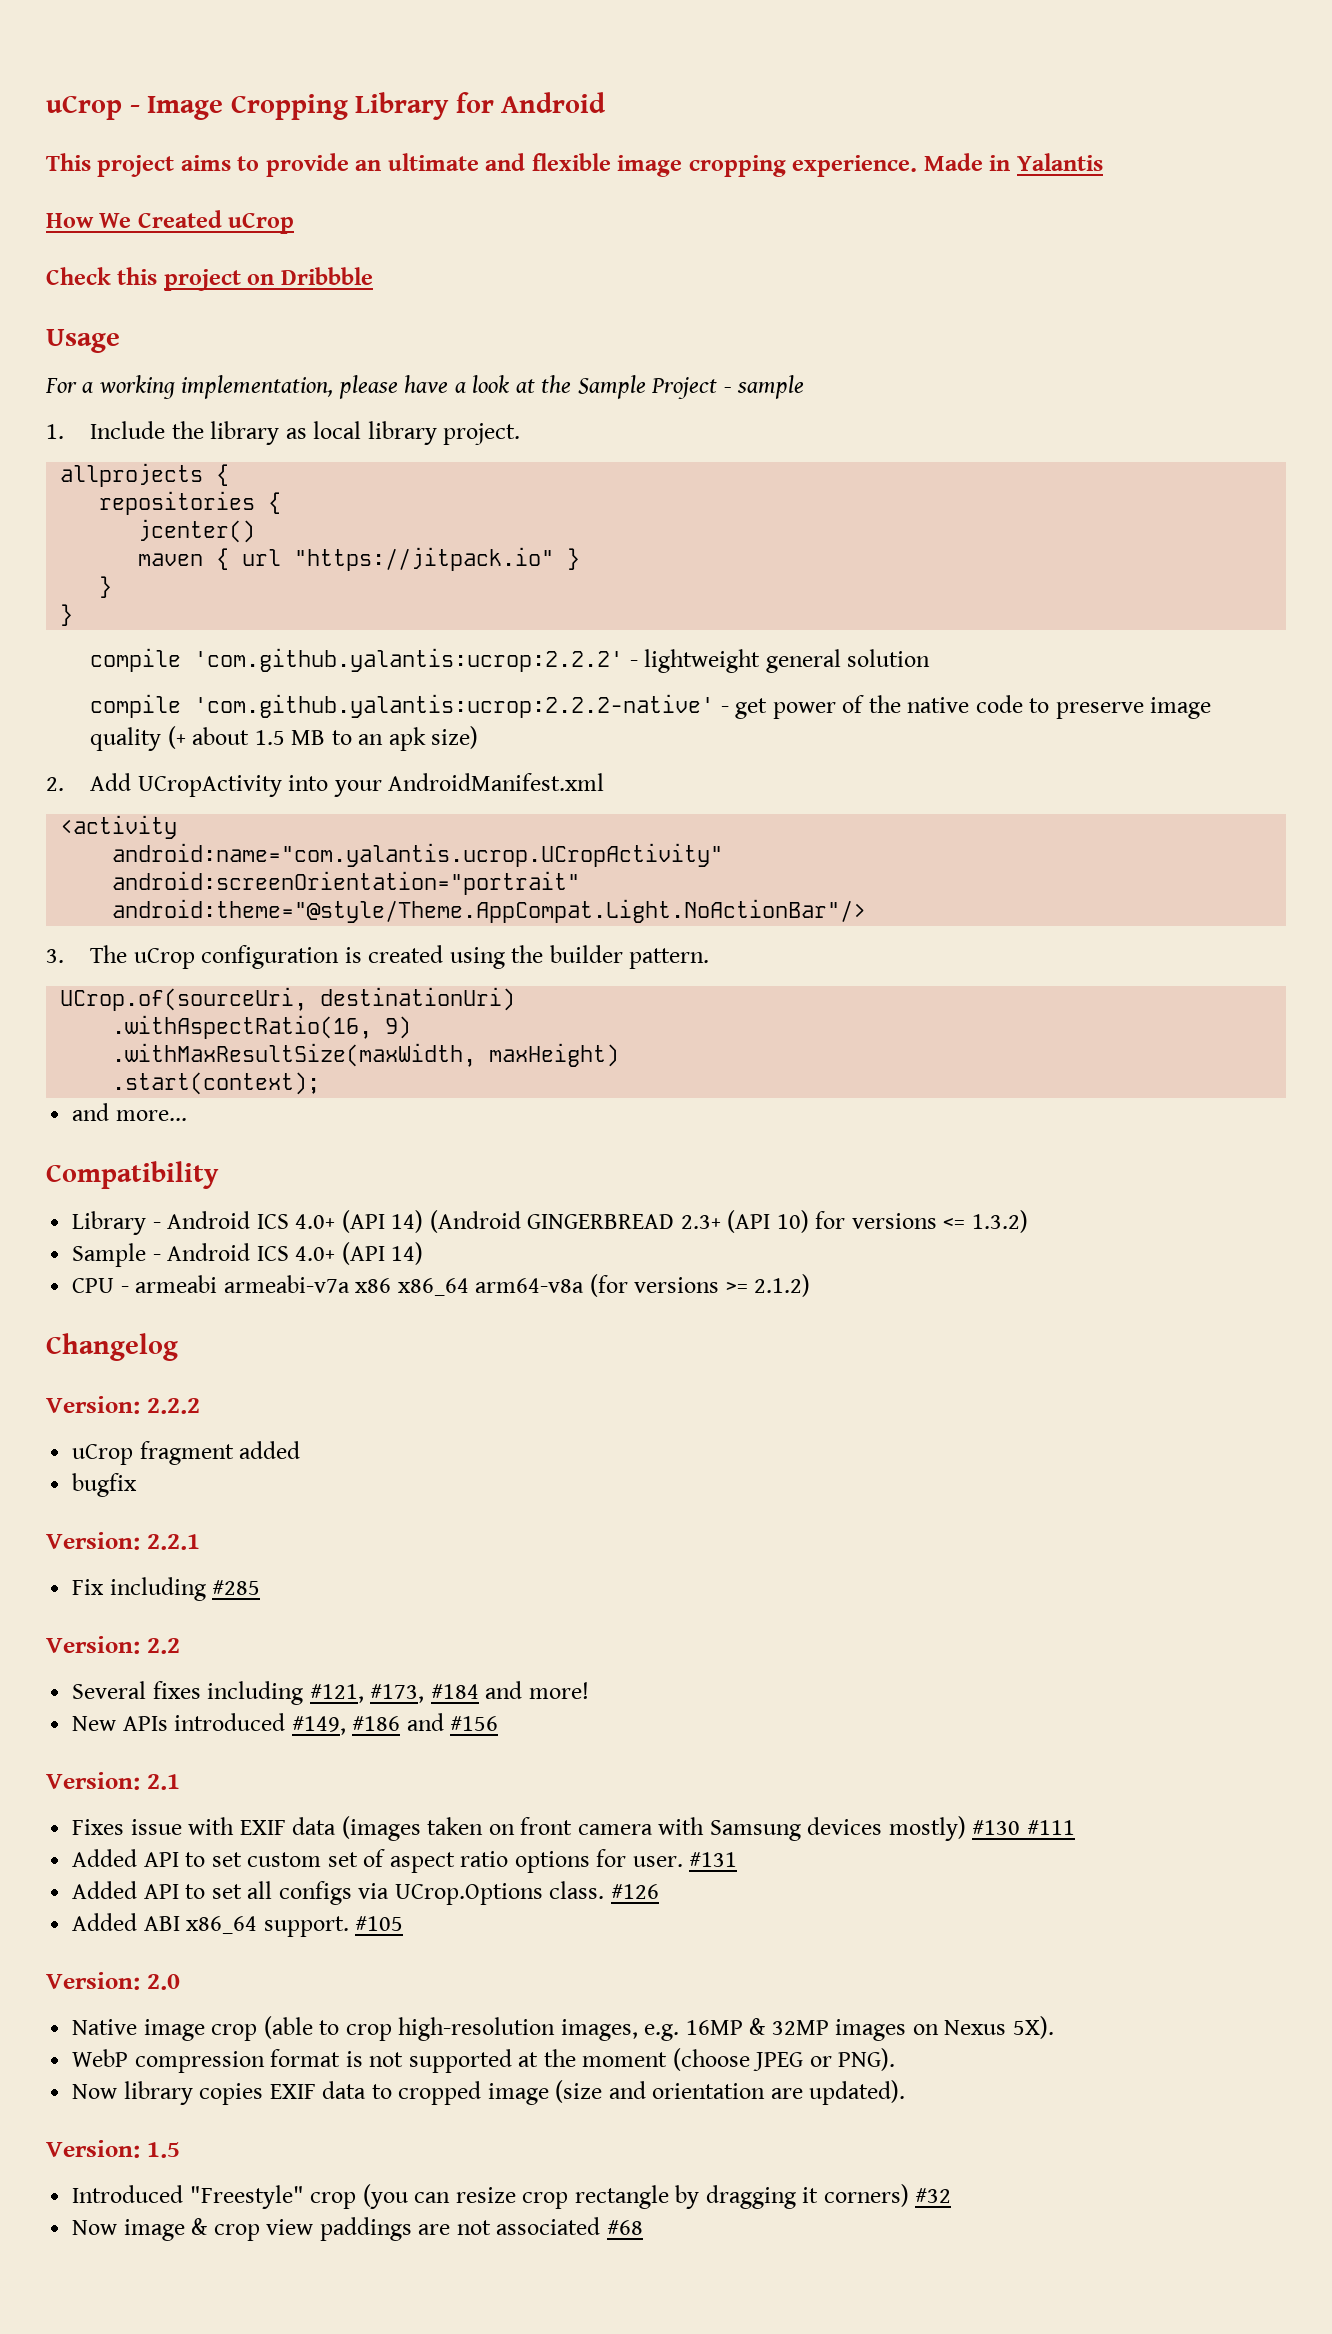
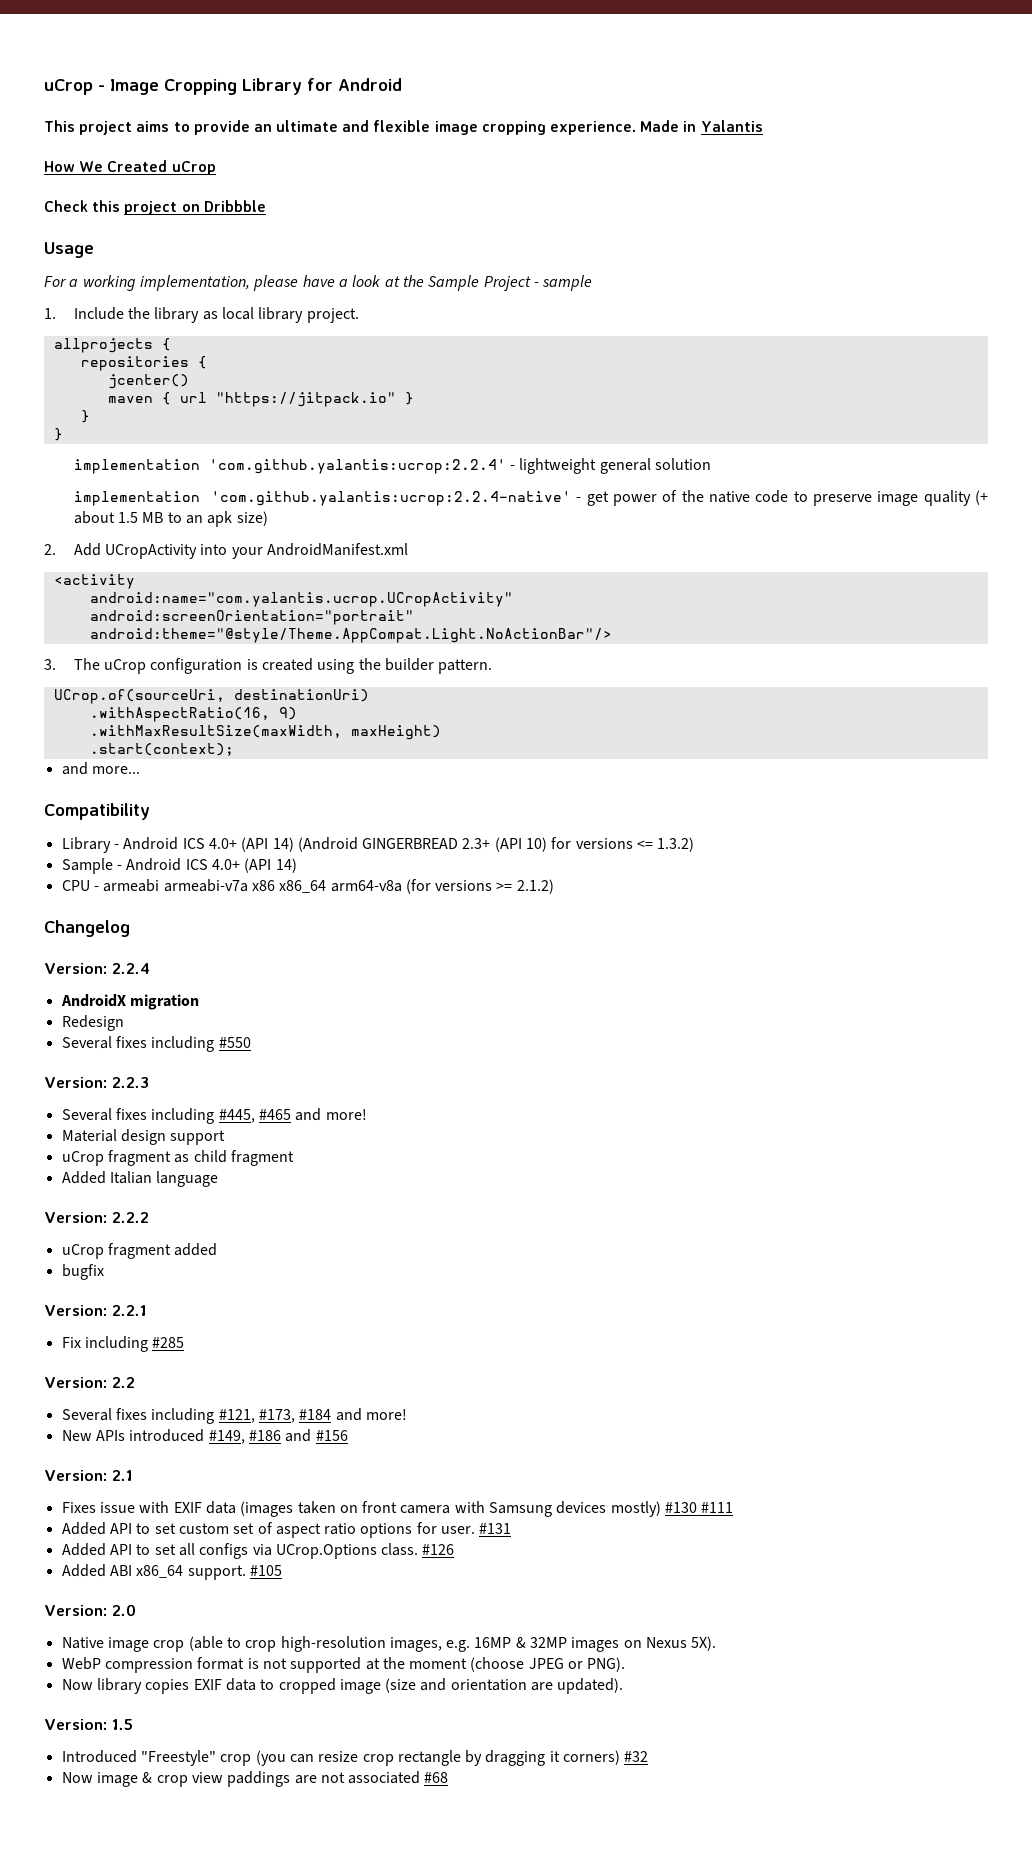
[90,648,624,672] compile 'com.github.yalantis:ucrop:2.2.2' -> [73,459,506,474] implementation 'com.github.yalantis:ucrop:2.2.4'
[90,694,715,718] compile 'com.github.yalantis:ucrop:2.2.2-native' -> [73,491,571,506] implementation 'com.github.yalantis:ucrop:2.2.4-native'
(178, 1347) none -> [44,963,150,974] [60,994,199,1010] [61,1015,124,1031] [61,1036,251,1052] [44,1077,149,1088] [61,1108,367,1124] [61,1129,226,1145] [61,1150,294,1166] [61,1171,219,1187] // Version: 2.2.4 // AndroidX migration // Redesign // Several fixes including #550 // Version: 2.2.3 // Several fixes including #445, #465 and more! // Material design support // uCrop fragment as child fragment // Added Italian language

